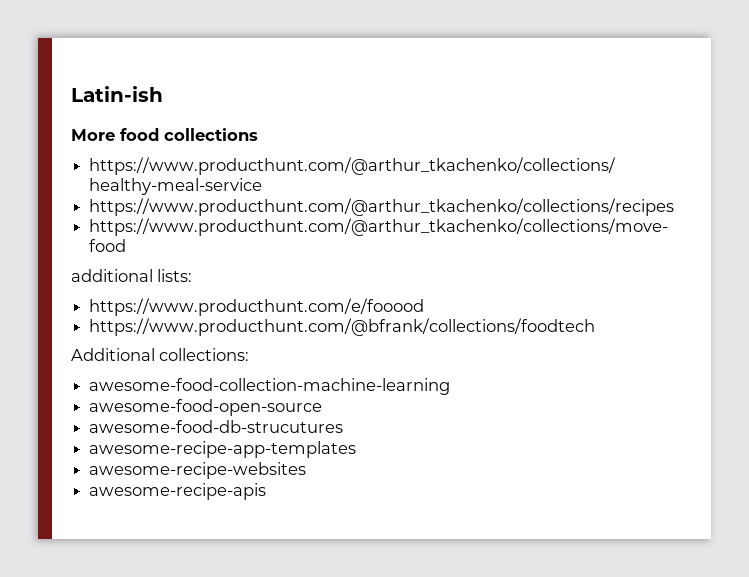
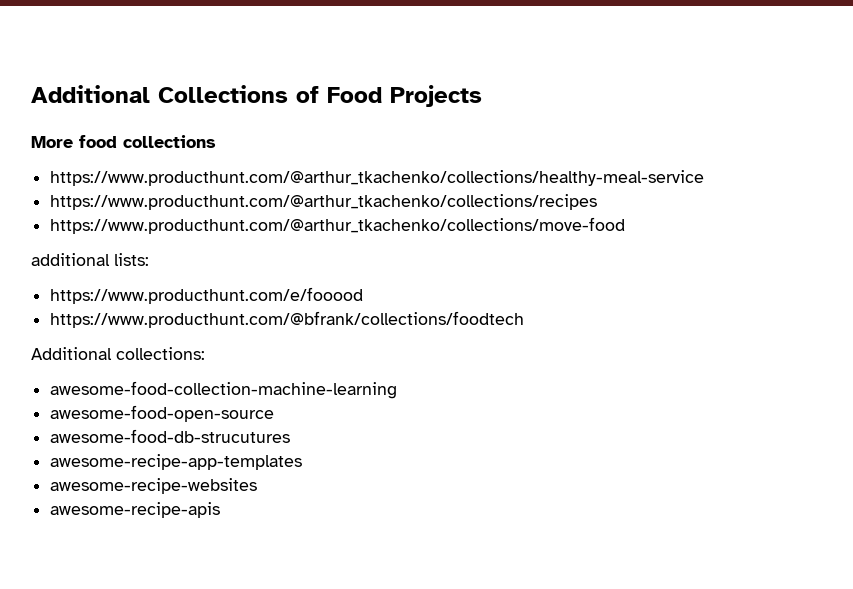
[71,86,163,102] Latin-ish -> [31,85,482,107] Additional Collections of Food Projects

